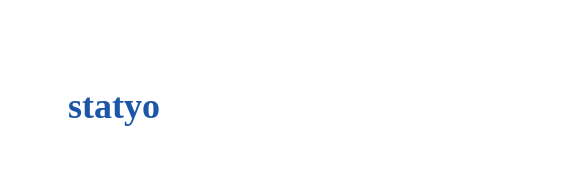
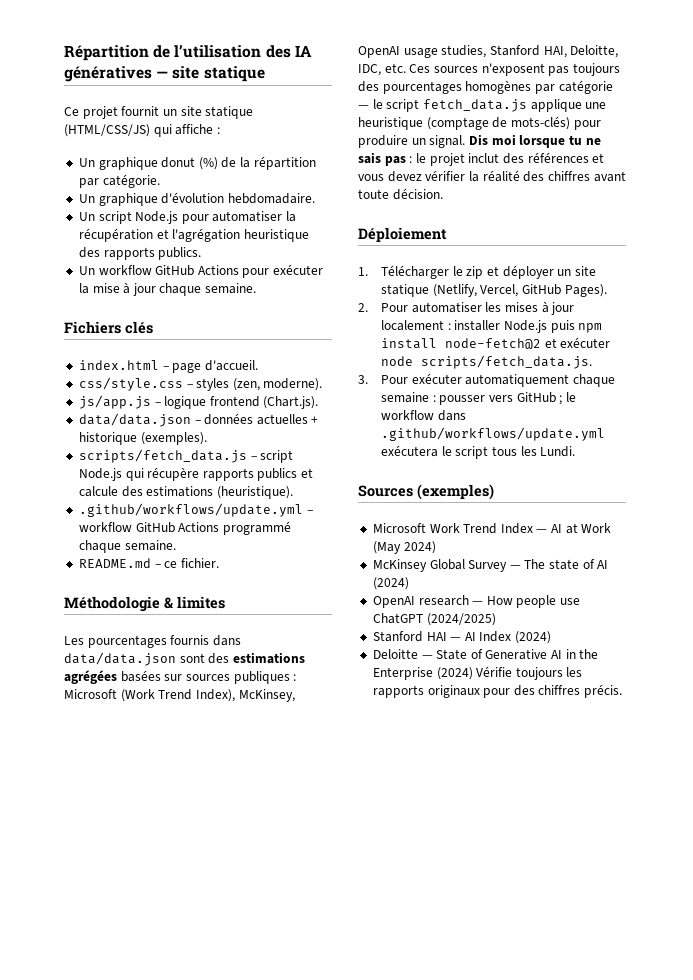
[68,97,160,126] statyo -> [64,45,312,61] [64,66,265,82] [64,106,254,119] [64,124,220,137] [78,156,316,170] [78,174,160,188] [78,192,315,206] [78,211,297,224] [78,228,309,242] [78,247,202,260] [78,264,324,278] [78,282,257,296] [64,321,153,334] [78,360,258,373] [78,377,323,391] [78,395,319,409] [78,413,319,427] [78,432,207,445] [78,449,294,463] [78,467,314,481] [78,486,293,499] [78,503,313,517] [78,521,291,535] [78,540,176,553] [78,558,219,568] [64,596,225,612] [64,635,241,648] [64,652,305,666] [64,670,297,684] [64,689,295,702] [358,45,619,58] [358,63,620,76] [358,80,613,94] [358,99,607,112] [358,116,601,130] [358,134,601,148] [358,152,605,166] [358,170,626,182] [358,188,443,200] [358,227,447,242] [358,265,596,279] [380,284,607,297] [358,301,575,315] [380,320,603,333] [380,337,611,349] [380,355,592,369] [358,373,615,387] [380,392,576,405] [380,410,466,421] [380,427,605,441] [380,445,576,459] [358,484,494,500] [372,523,612,534] [372,541,436,554] [372,559,609,572] [372,577,409,590] [372,595,581,608] [372,613,496,626] [372,631,552,644] [372,649,599,660] [372,666,583,680] [372,684,623,698] Répartition de l’utilisation des IA génératives — site statique // Ce projet fournit un site statique (HTML/CSS/JS) qui affiche : // Un graphique donut (%) de la répartition par catégorie. // Un graphique d'évolution hebdomadaire. // Un script Node.js pour automatiser la récupération et l'agrégation heuristique des rapports publics. // Un workflow GitHub Actions pour exécuter la mise à jour chaque semaine. // Fichiers clés // index.html – page d'accueil. // css/style.css – styles (zen, moderne). // js/app.js – logique frontend (Chart.js). // data/data.json – données actuelles + historique (exemples). // scripts/fetch_data.js – script Node.js qui récupère rapports publics et calcule des estimations (heuristique). // .github/workflows/update.yml – workflow GitHub Actions programmé chaque semaine. // README.md – ce fichier. // Méthodologie & limites // Les pourcentages fournis dans data/data.json sont des estimations agrégées basées sur sources publiques : Microsoft (Work Trend Index), McKinsey, OpenAI usage studies, Stanford HAI, Deloitte, IDC, etc. Ces sources n'exposent pas toujours des pourcentages homogènes par catégorie — le script fetch_data.js applique une heuristique (comptage de mots-clés) pour produire un signal. Dis moi lorsque tu ne sais pas : le projet inclut des références et vous devez vérifier la réalité des chiffres avant toute décision. // Déploiement // 1. Télécharger le zip et déployer un site statique (Netlify, Vercel, GitHub Pages). // 2. Pour automatiser les mises à jour localement : installer Node.js puis npm install node-fetch@2 et exécuter node scripts/fetch_data.js. // 3. Pour exécuter automatiquement chaque semaine : pousser vers GitHub ; le workflow dans .github/workflows/update.yml exécutera le script tous les Lundi. // Sources (exemples) // Microsoft Work Trend Index — AI at Work (May 2024) // McKinsey Global Survey — The state of AI (2024) // OpenAI research — How people use ChatGPT (2024/2025) // Stanford HAI — AI Index (2024) // Deloitte — State of Generative AI in the Enterprise (2024) Vérifie toujours les rapports originaux pour des chiffres précis.

